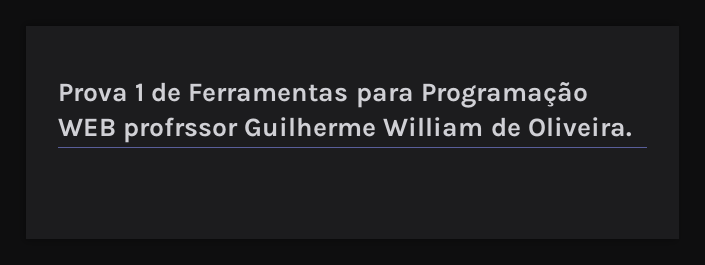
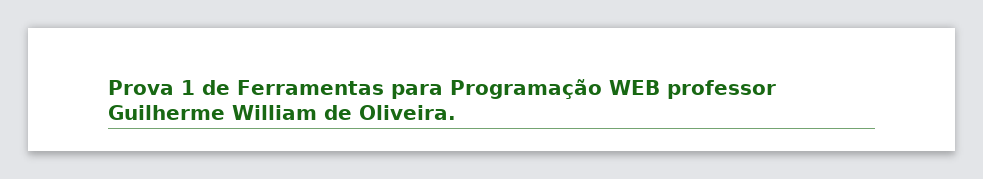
[123,117,239,143] profrssor -> [666,80,776,99] professor

